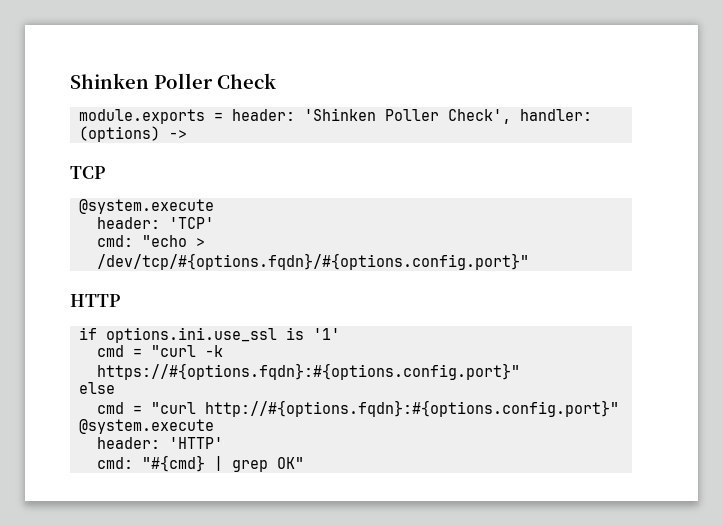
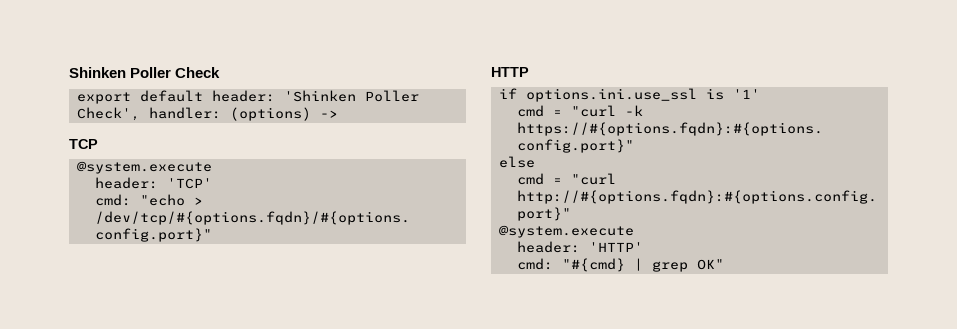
[78,109,223,124] module.exports = -> [76,90,203,104] export default

